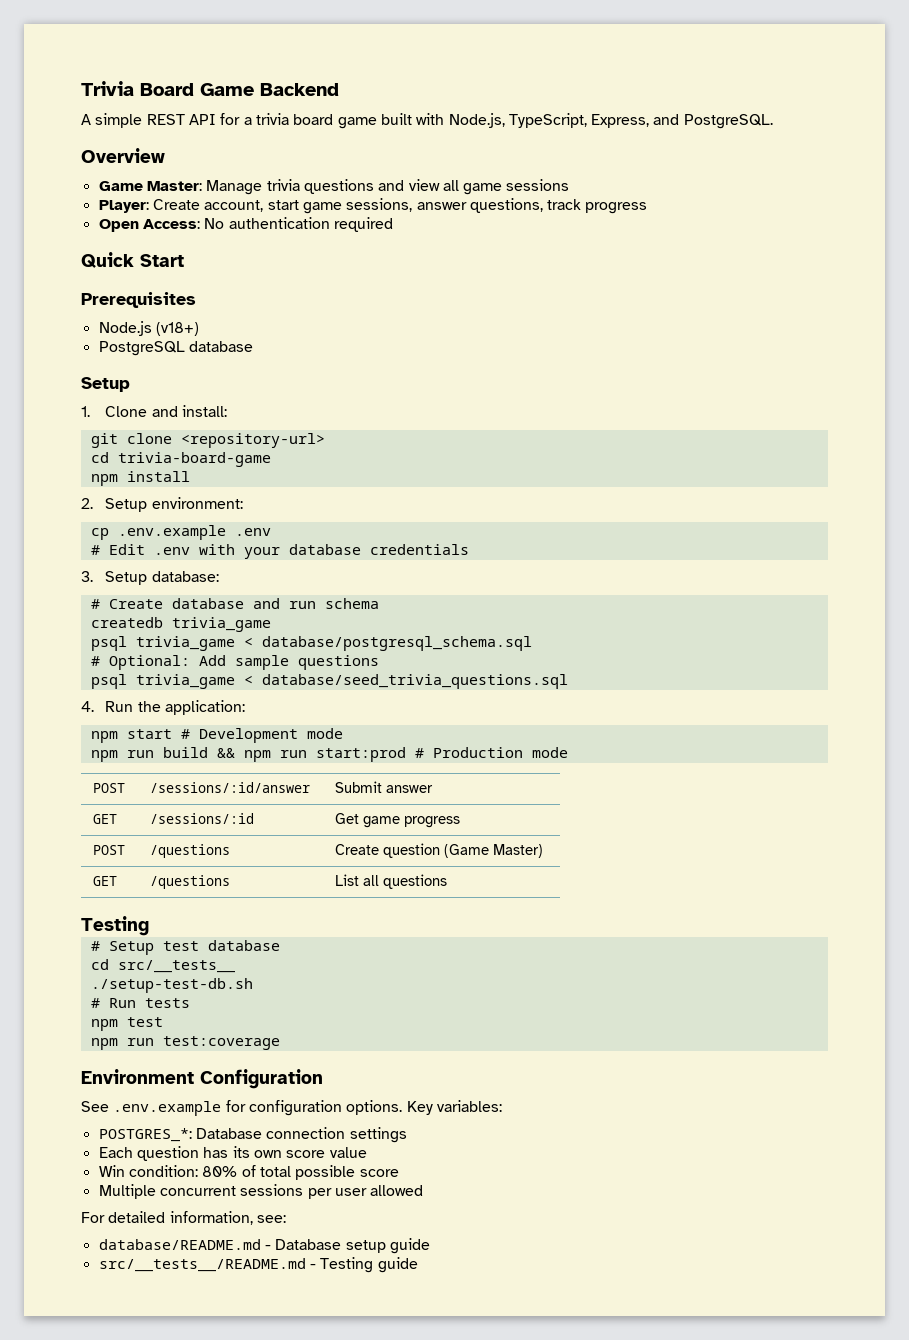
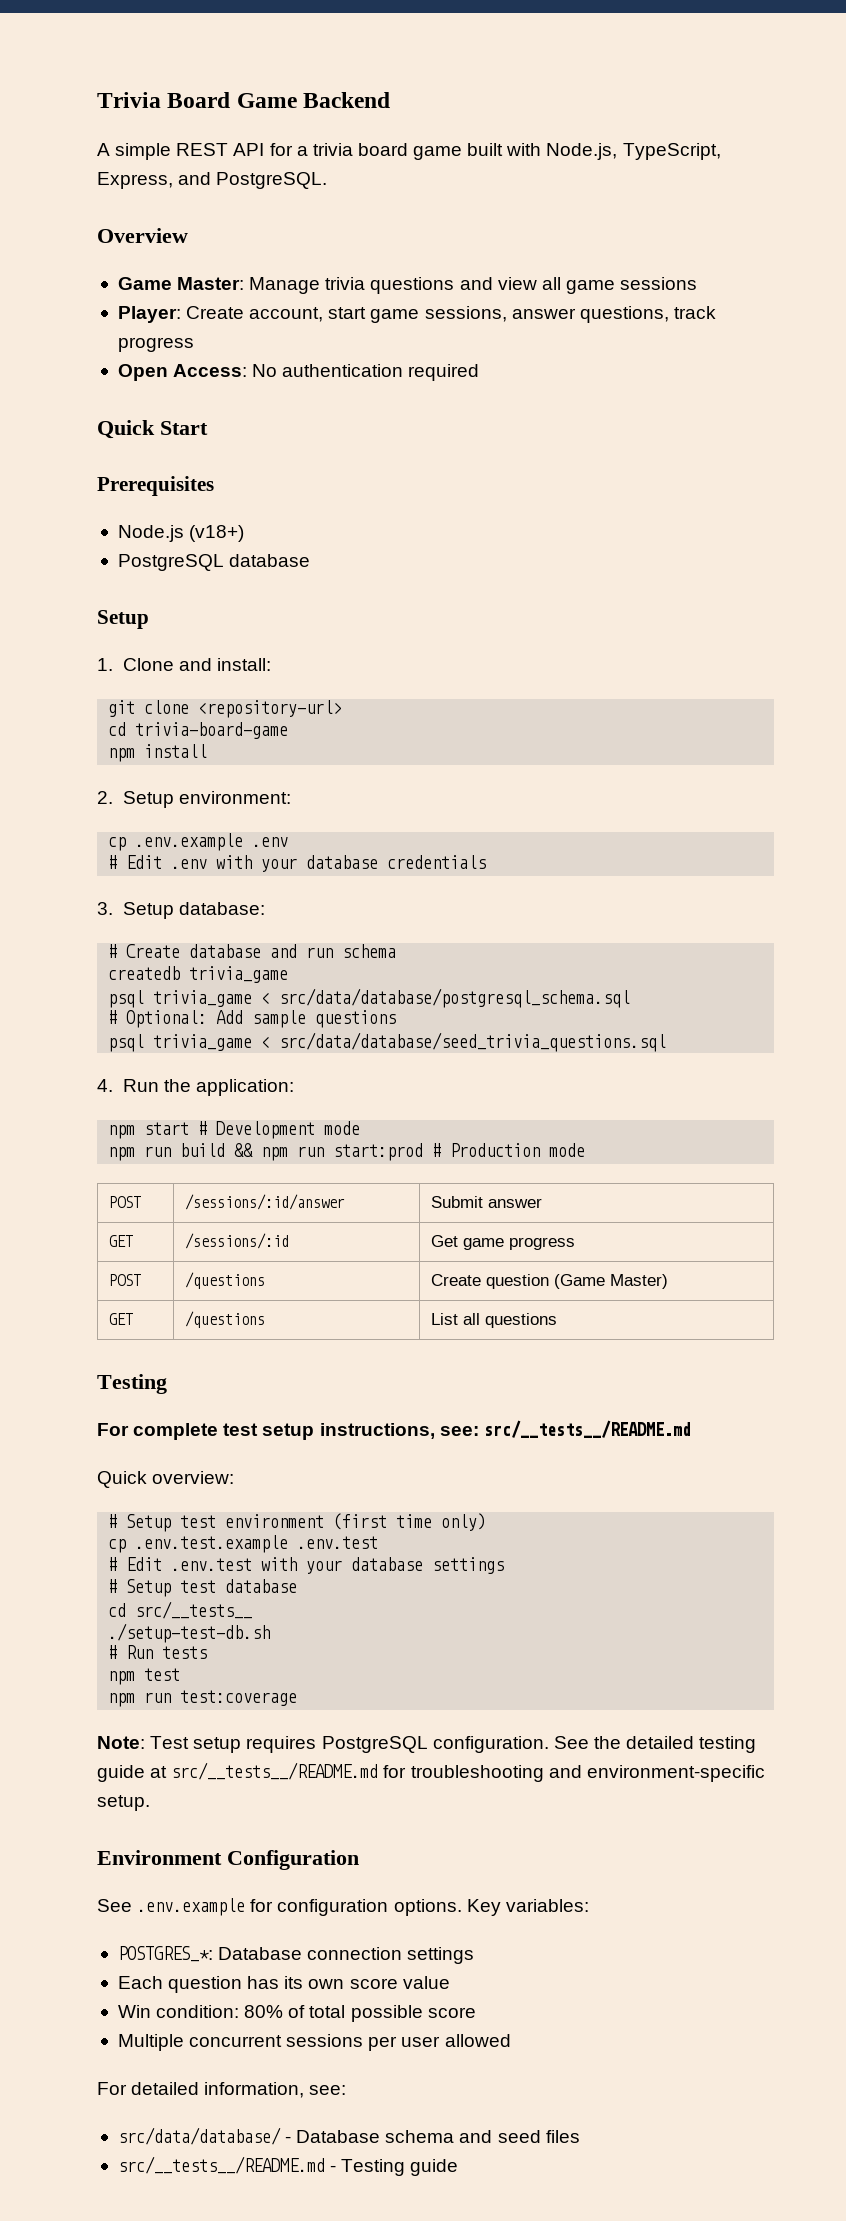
[261,636,532,651] database/postgresql_schema.sql -> [279,988,631,1008] src/data/database/postgresql_schema.sql
[261,674,568,689] database/seed_trivia_questions.sql -> [279,1032,667,1052] src/data/database/seed_trivia_questions.sql
(149, 926) none -> [97,1420,691,1440] [97,1471,235,1488] [108,1513,487,1532] [108,1535,379,1553] [108,1557,505,1574] // For complete test setup instructions, see: src/__tests__/README.md // Quick overview: // # Setup test environment (first time only) // cp .env.test.example .env.test // # Edit .env.test with your database settings
(280, 1043) none -> [97,1736,757,1753] [97,1762,765,1782] [97,1795,150,1811] // Note: Test setup requires PostgreSQL configuration. See the detailed testing guide at src/__tests__/README.md for troubleshooting and environment-specific setup.
[98,1239,261,1250] database/README.md -> [117,2127,281,2145] src/data/database/
[345,1238,430,1254] setup guide -> [385,2130,580,2143] schema and seed files

